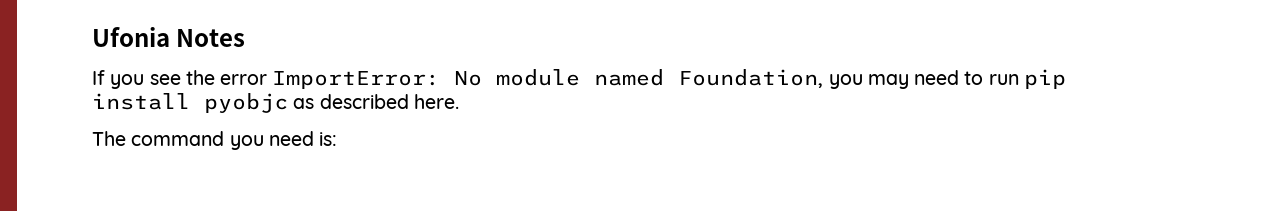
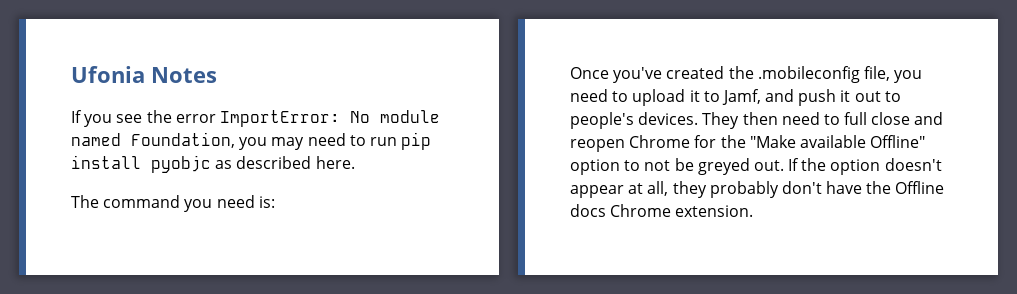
(338, 139) none -> [570,66,923,83] [570,89,901,106] [570,112,944,129] [570,135,926,152] [570,158,942,175] [570,181,945,198] [570,204,754,217] // Once you've created the .mobileconfig file, you need to upload it to Jamf, and push it out to people's devices. They then need to full close and reopen Chrome for the "Make available Offline" option to not be greyed out. If the option doesn't appear at all, they probably don't have the Offline docs Chrome extension.

